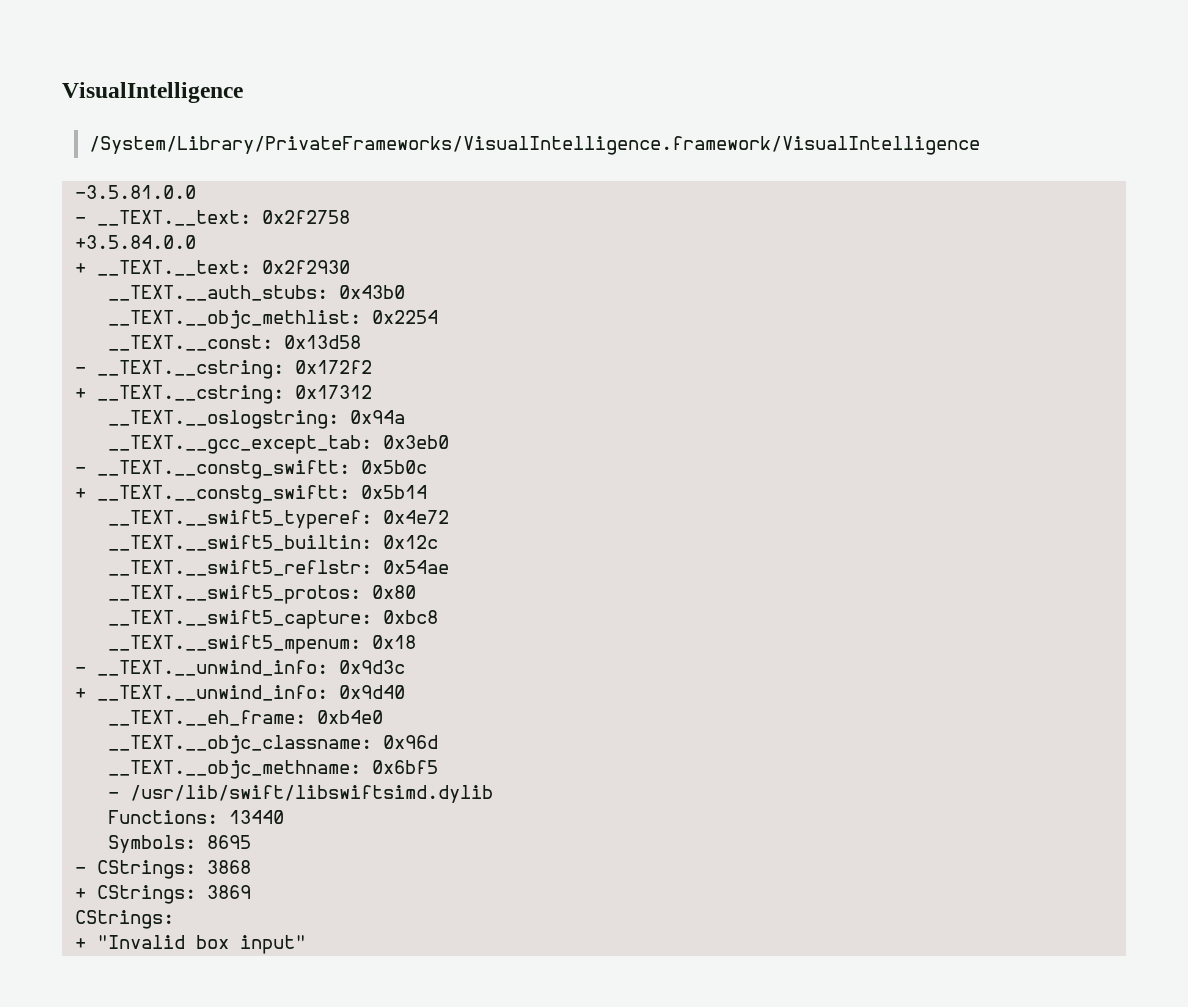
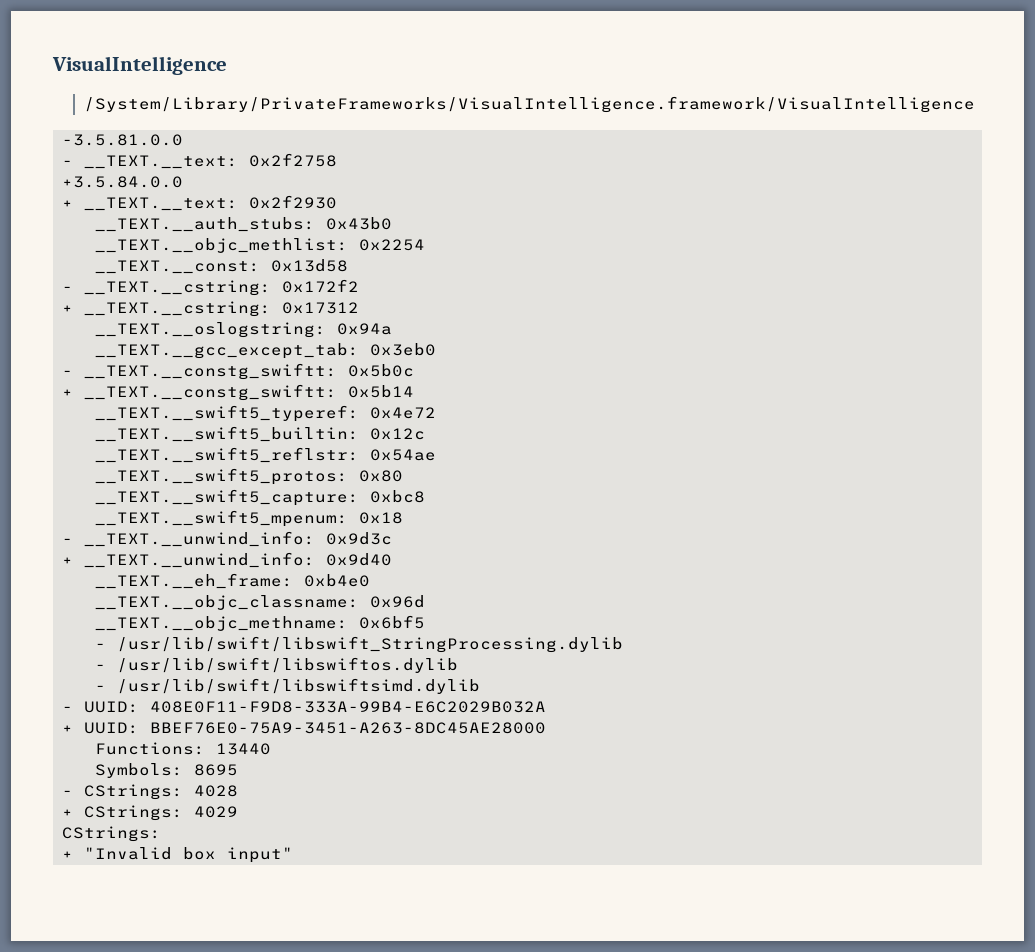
[129,785,493,803] /usr/lib/swift/libswiftsimd.dylib -> [117,636,624,653] [95,657,459,673] [95,678,481,694] [62,701,547,713] [62,722,547,734] /usr/lib/swift/libswift_StringProcessing.dylib // - /usr/lib/swift/libswiftos.dylib // - /usr/lib/swift/libswiftsimd.dylib // - UUID: 408E0F11-F9D8-333A-99B4-E6C2029B032A // + UUID: BBEF76E0-75A9-3451-A263-8DC45AE28000
[206,860,251,874] 3868 -> [194,785,239,797] 4028
[206,885,251,899] 3869 -> [194,806,239,818] 4029

